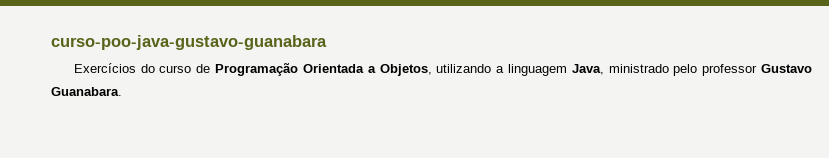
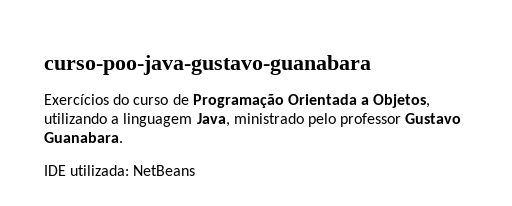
(122, 91) none -> [44,165,196,176] // IDE utilizada: NetBeans

